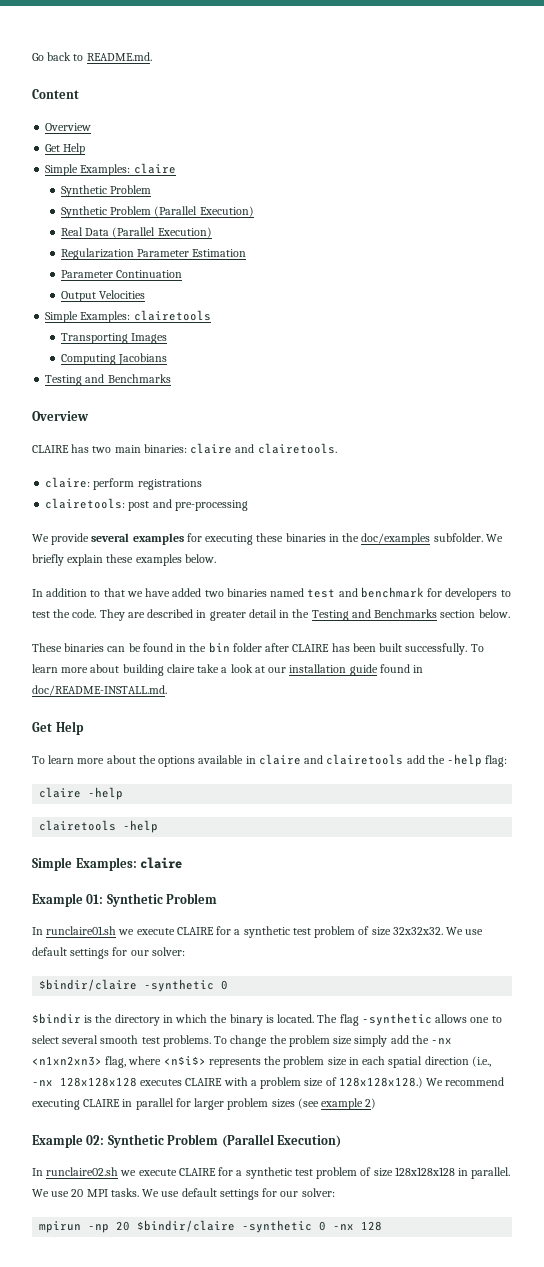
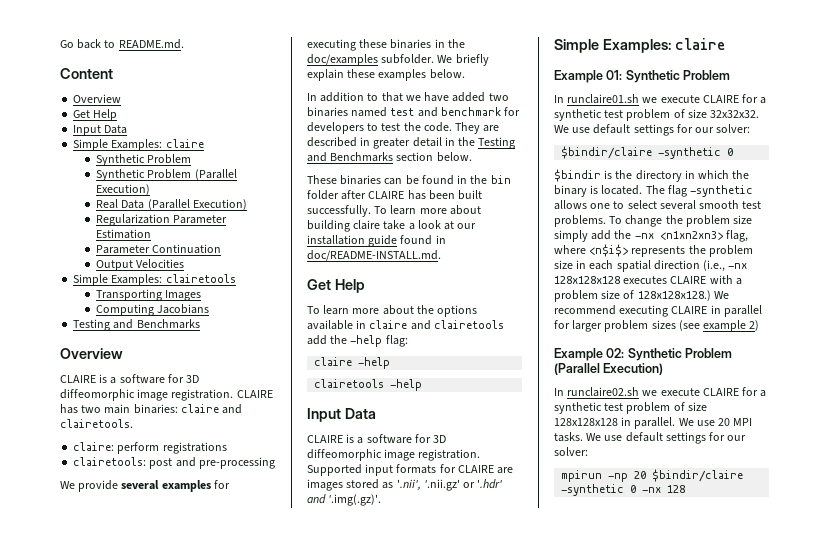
(86, 149) none -> [73,125,128,136] // Input Data
(69, 449) none -> [99,374,200,384] [60,389,273,401] is a software for 3D diffeomorphic image registration. CLAIRE
(159, 826) none -> [307,408,376,422] [307,434,447,444] [307,449,481,461] [307,464,514,476] [307,479,503,491] [307,494,382,506] // Input Data // CLAIRE is a software for 3D diffeomorphic image registration. Supported input formats for CLAIRE are images stored as '.nii', '.nii.gz' or '.hdr' and '.img(.gz)'.

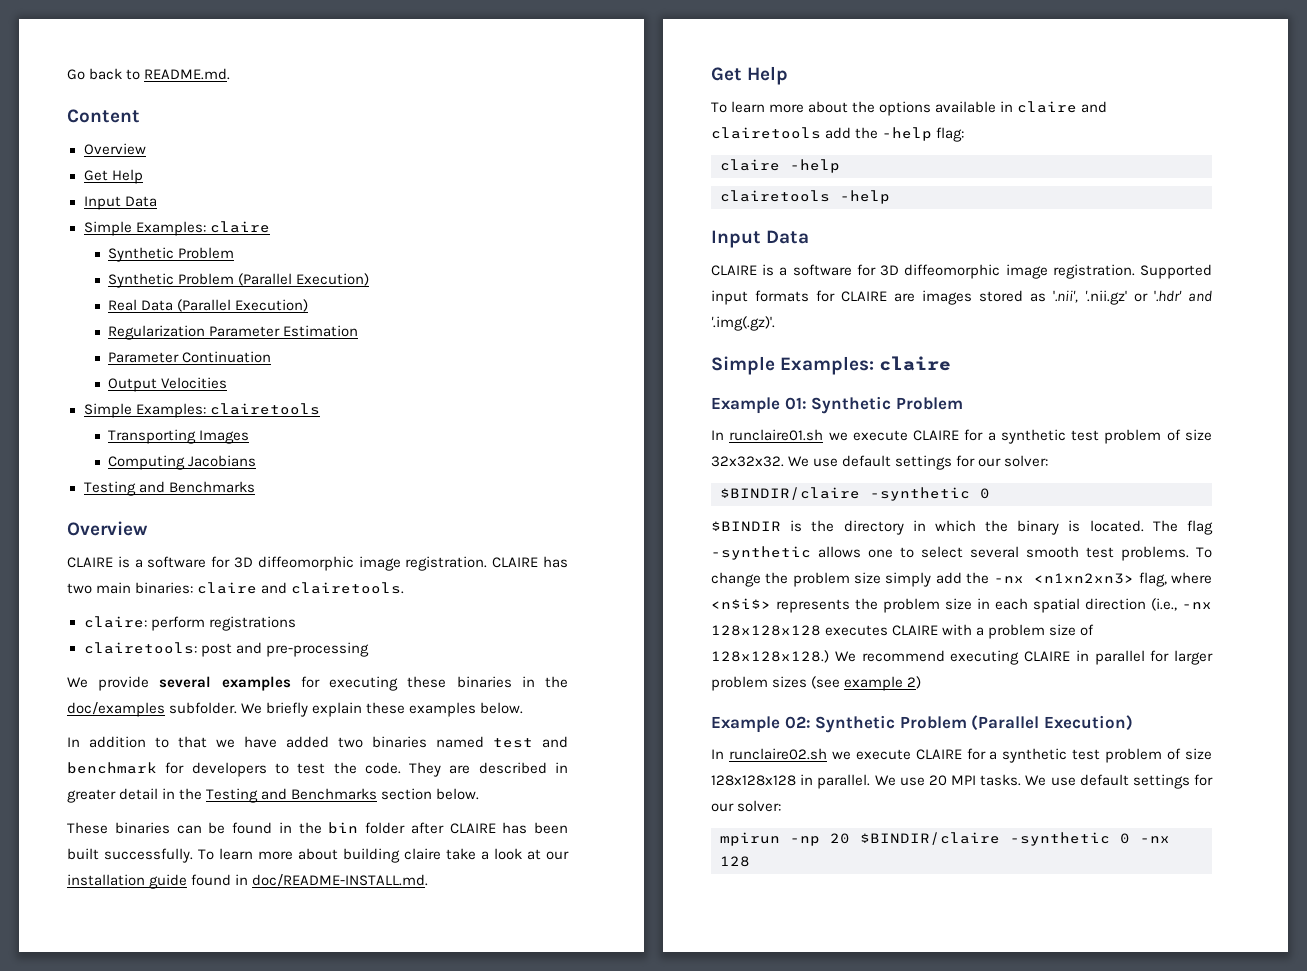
[561,146,653,159] $bindir/claire -> [720,487,860,500] $BINDIR/claire
[554,169,601,182] $bindir -> [711,521,781,531] $BINDIR
[652,469,744,482] $bindir/claire -> [860,832,1000,845] $BINDIR/claire

